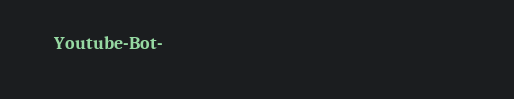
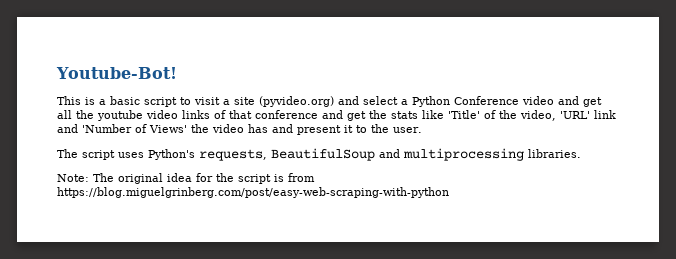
[53,36,163,49] Youtube-Bot- -> [56,67,177,79] [57,96,602,107] [57,110,616,121] [57,124,422,135] [57,148,581,161] [57,173,315,184] [57,187,449,198] Youtube-Bot! // This is a basic script to visit a site (pyvideo.org) and select a Python Conference video and get all the youtube video links of that conference and get the stats like 'Title' of the video, 'URL' link and 'Number of Views' the video has and present it to the user. // The script uses Python's requests, BeautifulSoup and multiprocessing libraries. // Note: The original idea for the script is from https://blog.miguelgrinberg.com/post/easy-web-scraping-with-python

